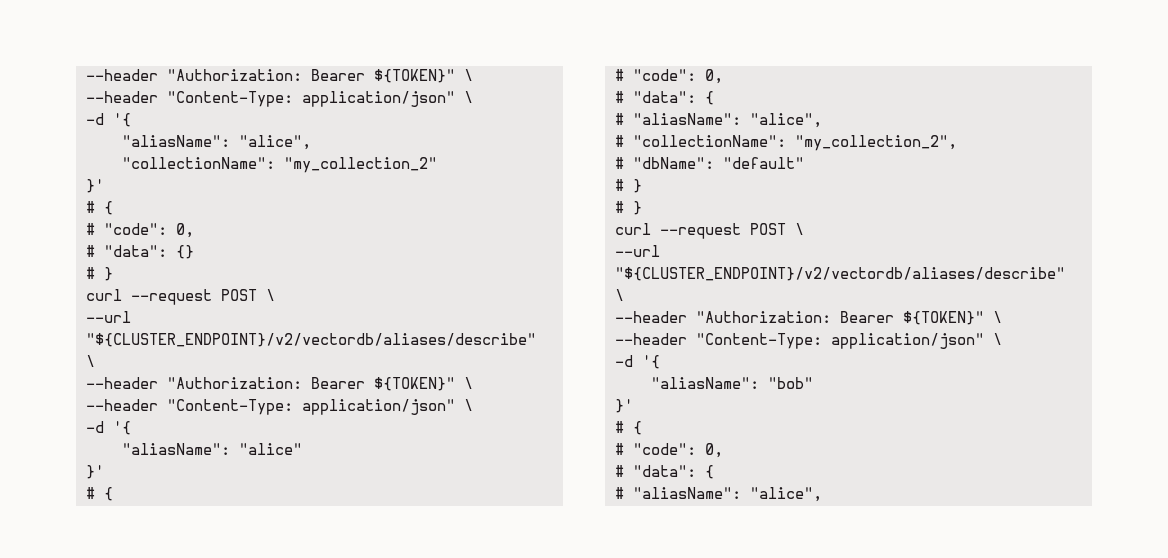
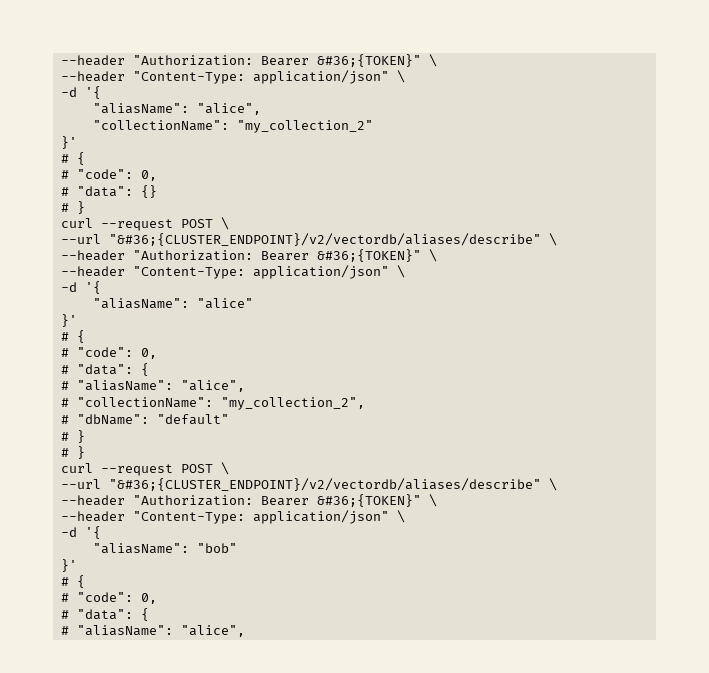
[85,69,455,83] --header "Authorization: Bearer ${TOKEN}" -> [61,54,422,67] --header "Authorization: Bearer &#36;{TOKEN}"
[85,333,536,347] [85,355,95,367] [85,377,455,391] "${CLUSTER_ENDPOINT}/v2/vectordb/aliases/describe" \ // --header "Authorization: Bearer ${TOKEN}" -> [109,233,558,246] [61,249,422,262] "&#36;{CLUSTER_ENDPOINT}/v2/vectordb/aliases/describe" \ // --header "Authorization: Bearer &#36;{TOKEN}"
[614,267,1065,281] [614,289,624,301] [614,311,984,325] "${CLUSTER_ENDPOINT}/v2/vectordb/aliases/describe" \ // --header "Authorization: Bearer ${TOKEN}" -> [109,478,558,491] [61,494,422,507] "&#36;{CLUSTER_ENDPOINT}/v2/vectordb/aliases/describe" \ // --header "Authorization: Bearer &#36;{TOKEN}"

